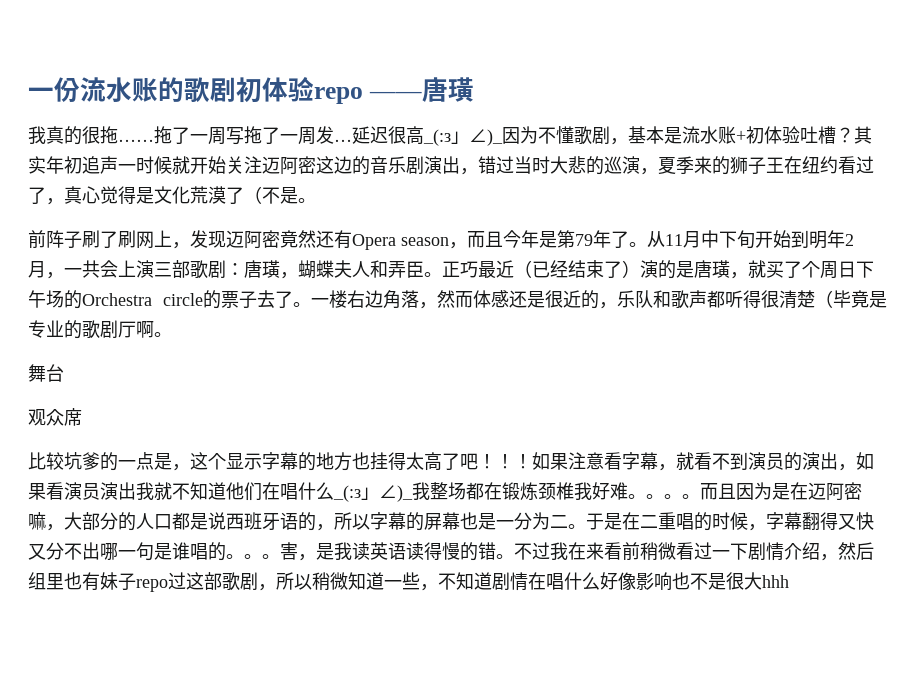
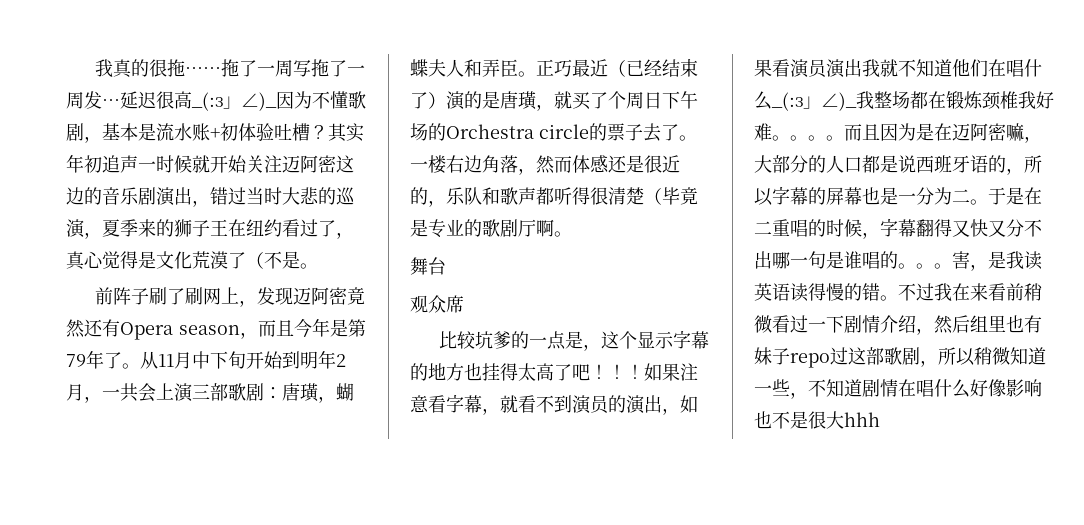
[28,77,474,104] 一份流水账的歌剧初体验repo ——唐璜 // -> (95, 68) none

